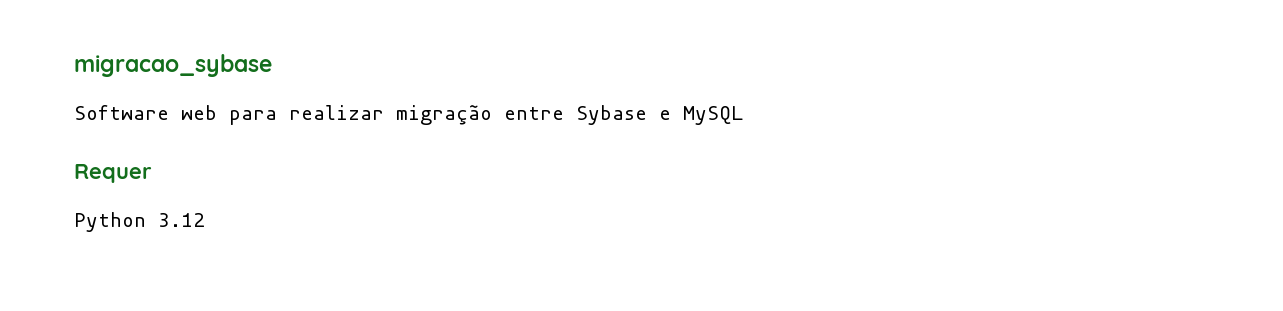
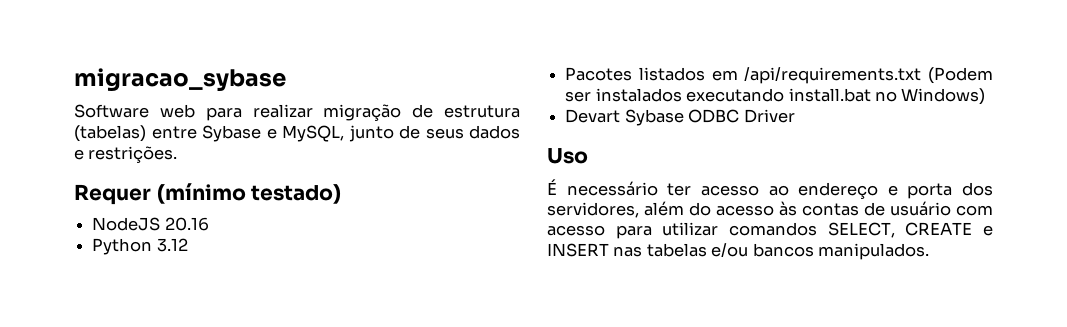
[504,105,743,125] [74,164,152,183] [74,212,205,232] entre Sybase e MySQL // Requer // Python 3.12 -> [412,104,520,118] [74,125,520,142] [74,146,178,163] [74,183,342,205] [92,217,209,231] [92,238,188,255] [565,67,993,84] [565,88,986,105] [565,109,795,126] [547,148,588,164] [547,179,993,199] [547,201,993,218] [547,222,993,239] [547,243,930,260] de estrutura (tabelas) entre Sybase e MySQL, junto de seus dados e restrições. // Requer (mínimo testado) // NodeJS 20.16 // Python 3.12 // Pacotes listados em /api/requirements.txt (Podem ser instalados executando install.bat no Windows) // Devart Sybase ODBC Driver // Uso // É necessário ter acesso ao endereço e porta dos servidores, além do acesso às contas de usuário com acesso para utilizar comandos SELECT, CREATE e INSERT nas tabelas e/ou bancos manipulados.

